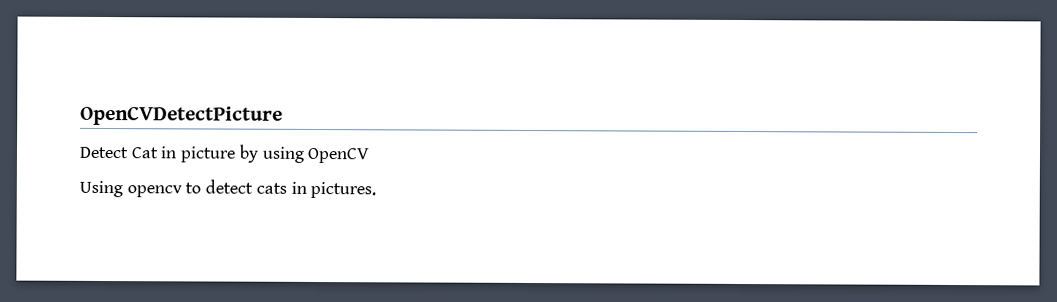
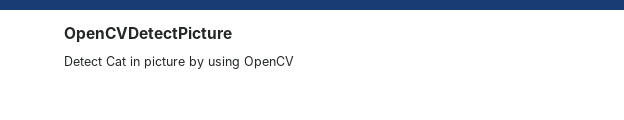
[79,179,377,199] // Using opencv to detect cats in pictures. -> (294, 62) none

